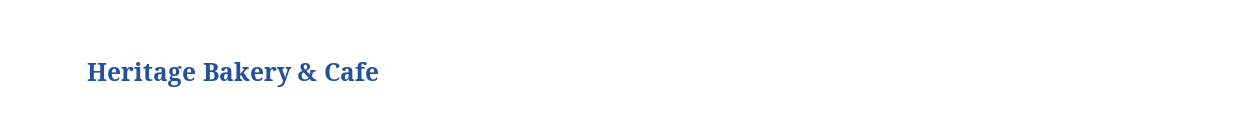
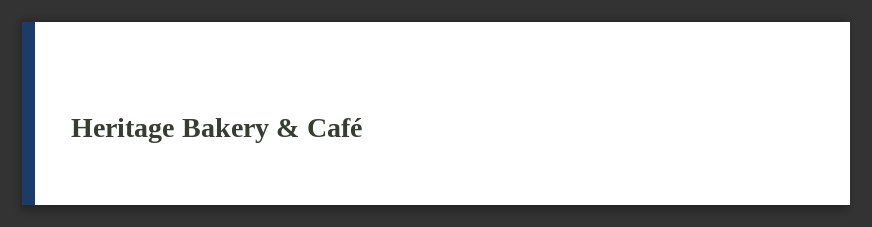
[323,62,379,81] Cafe -> [306,118,362,137] Café

